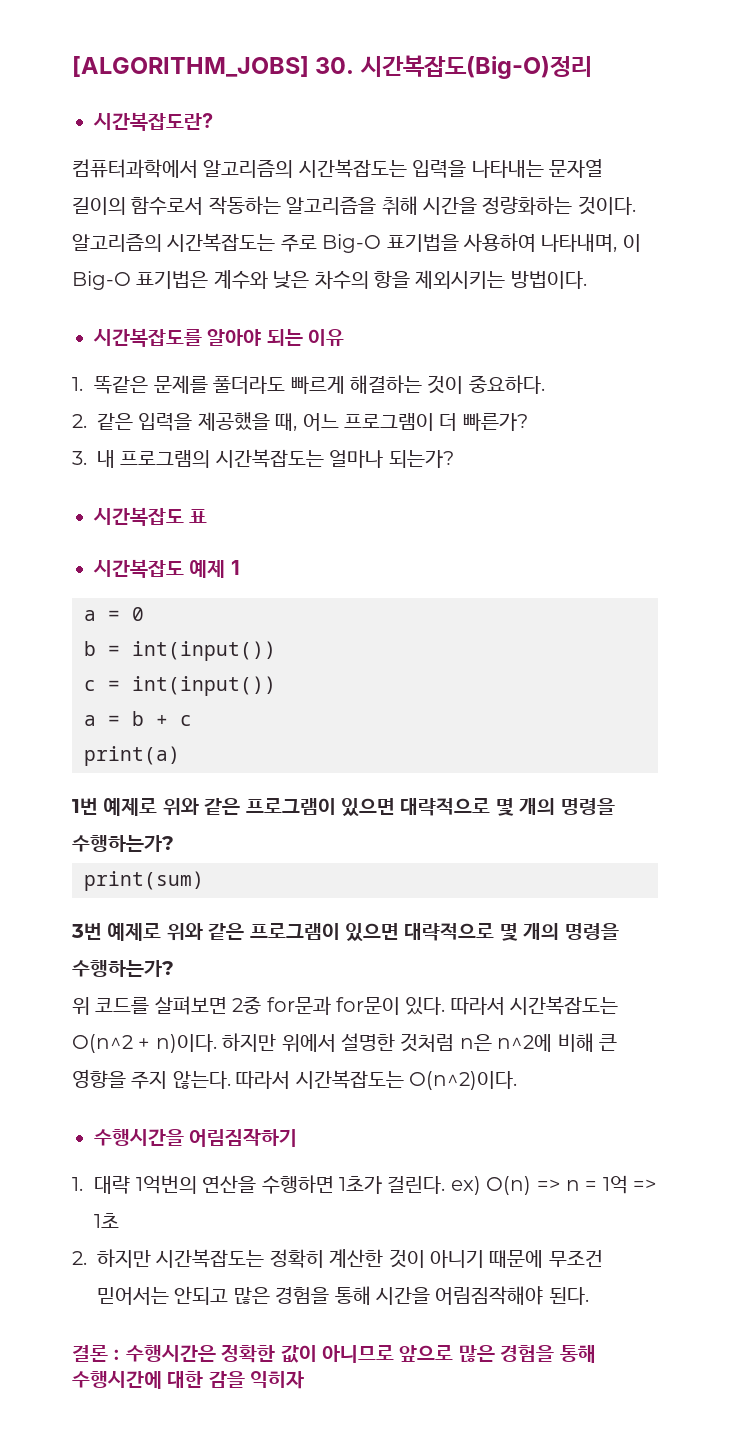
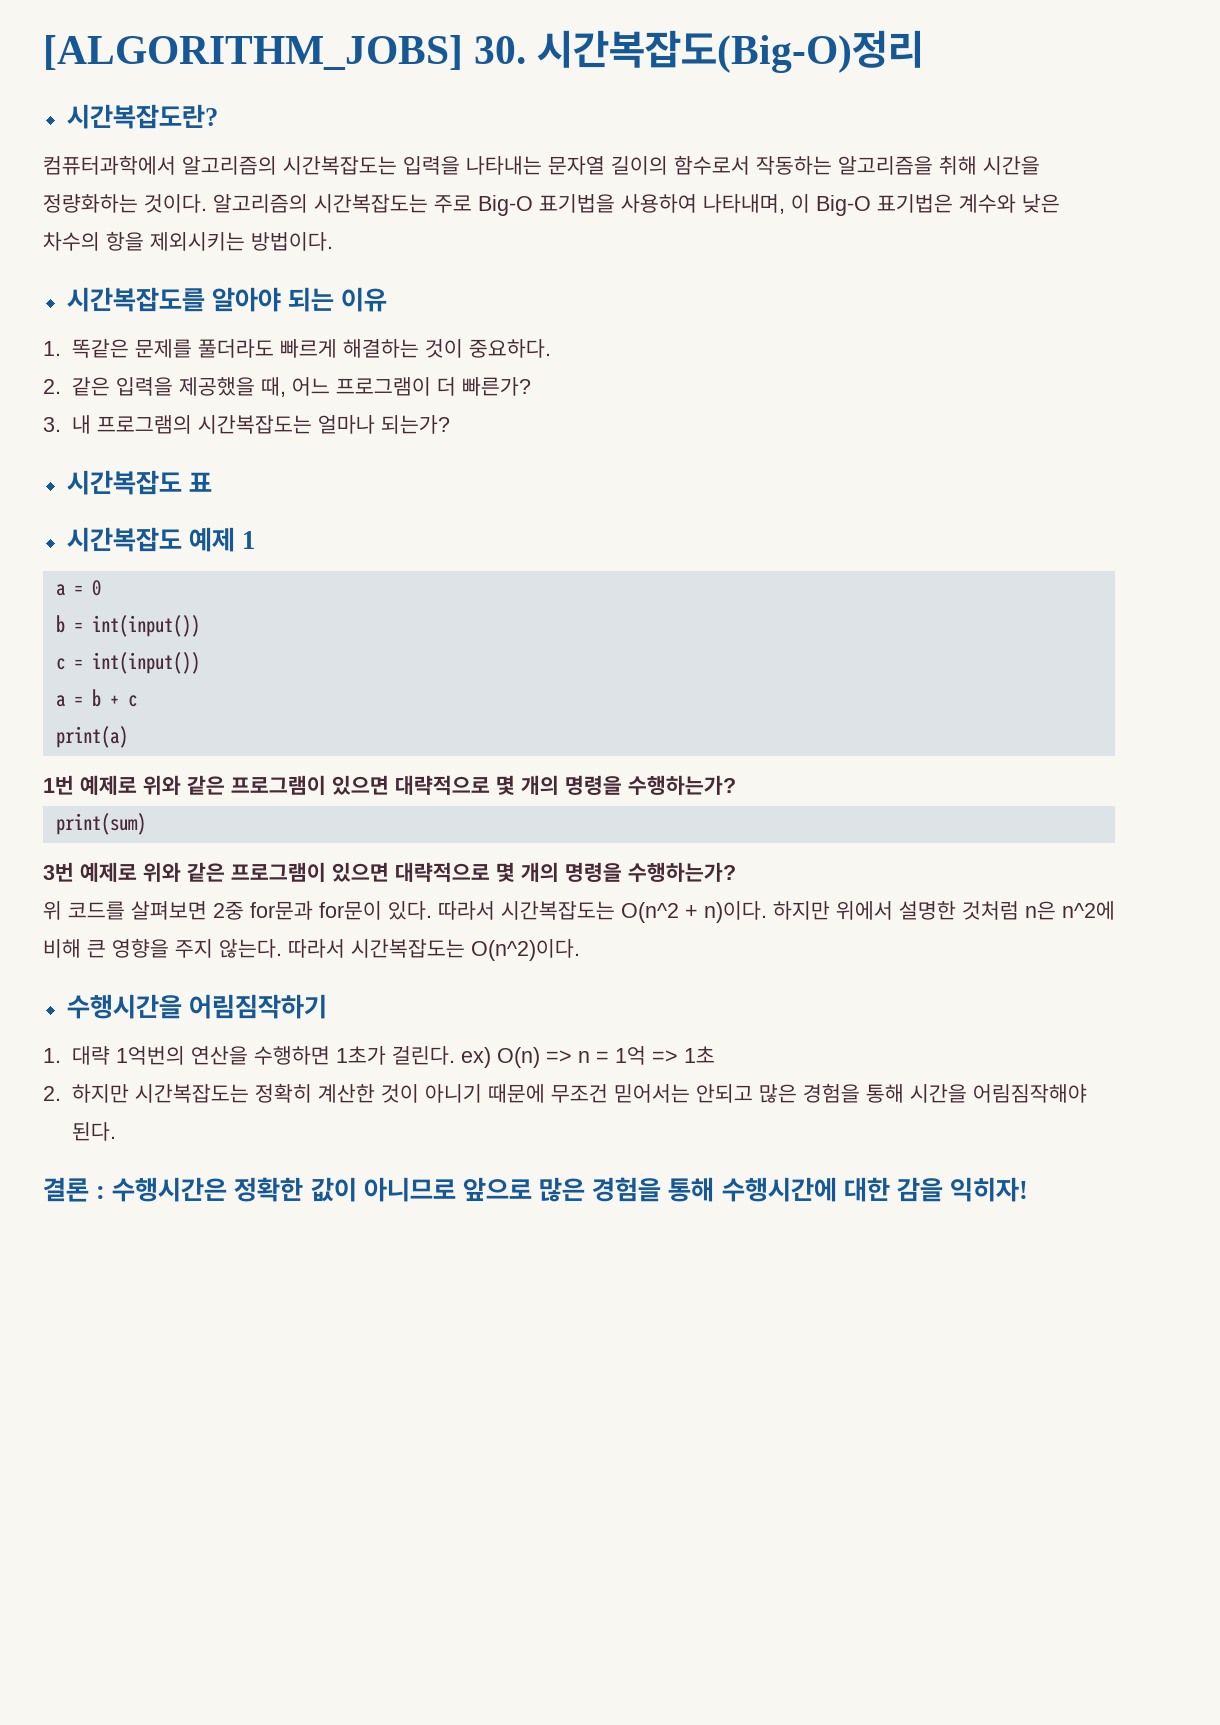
[250,1371,305,1389] 익히자 -> [950,1177,1029,1202] 익히자!

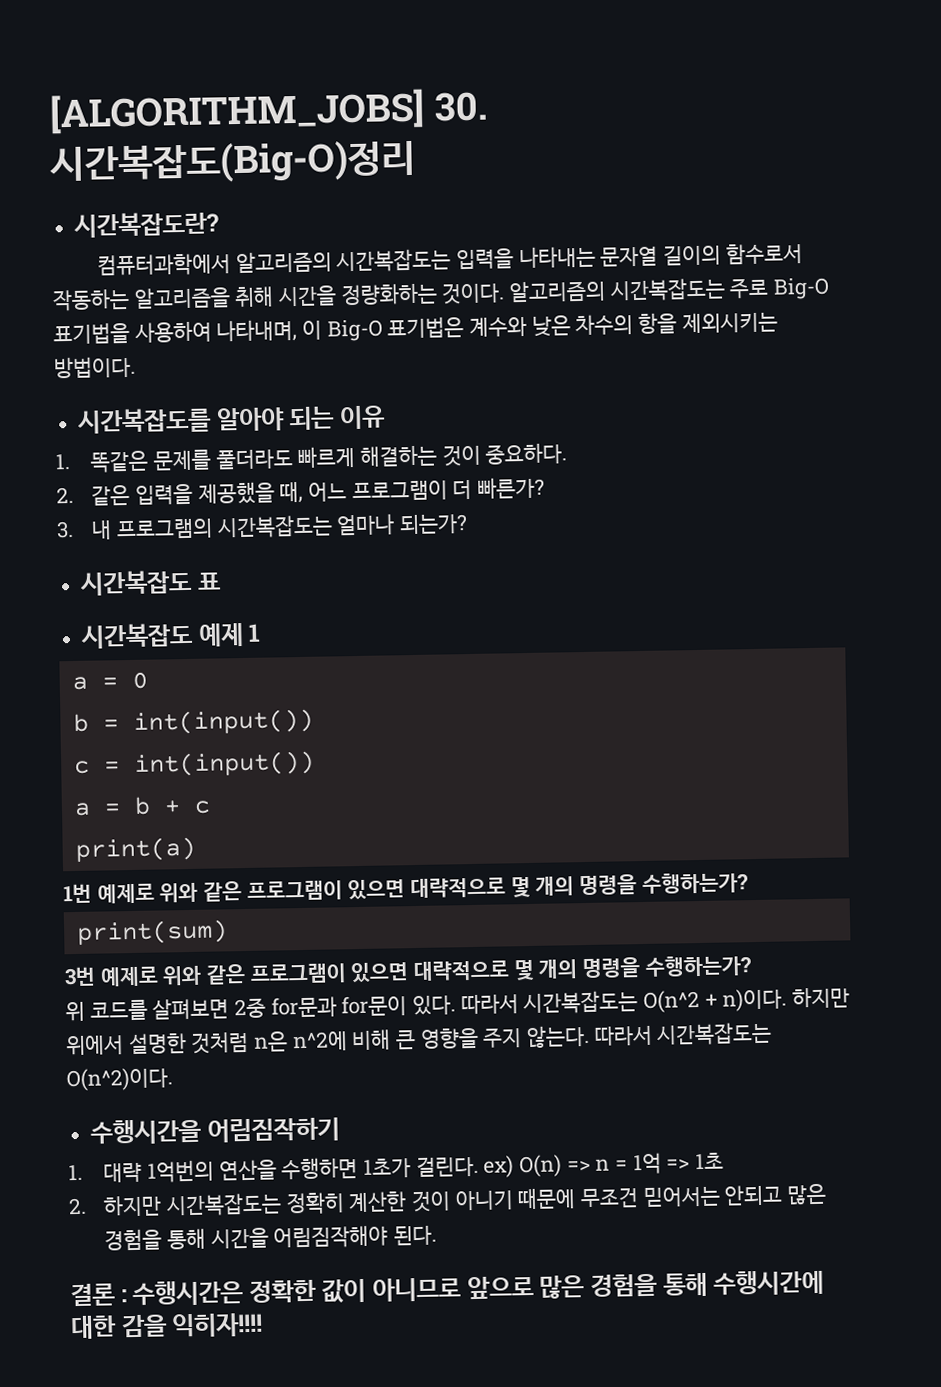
[950,1177,1029,1202] 익히자! -> [171,1312,264,1338] 익히자!!!!

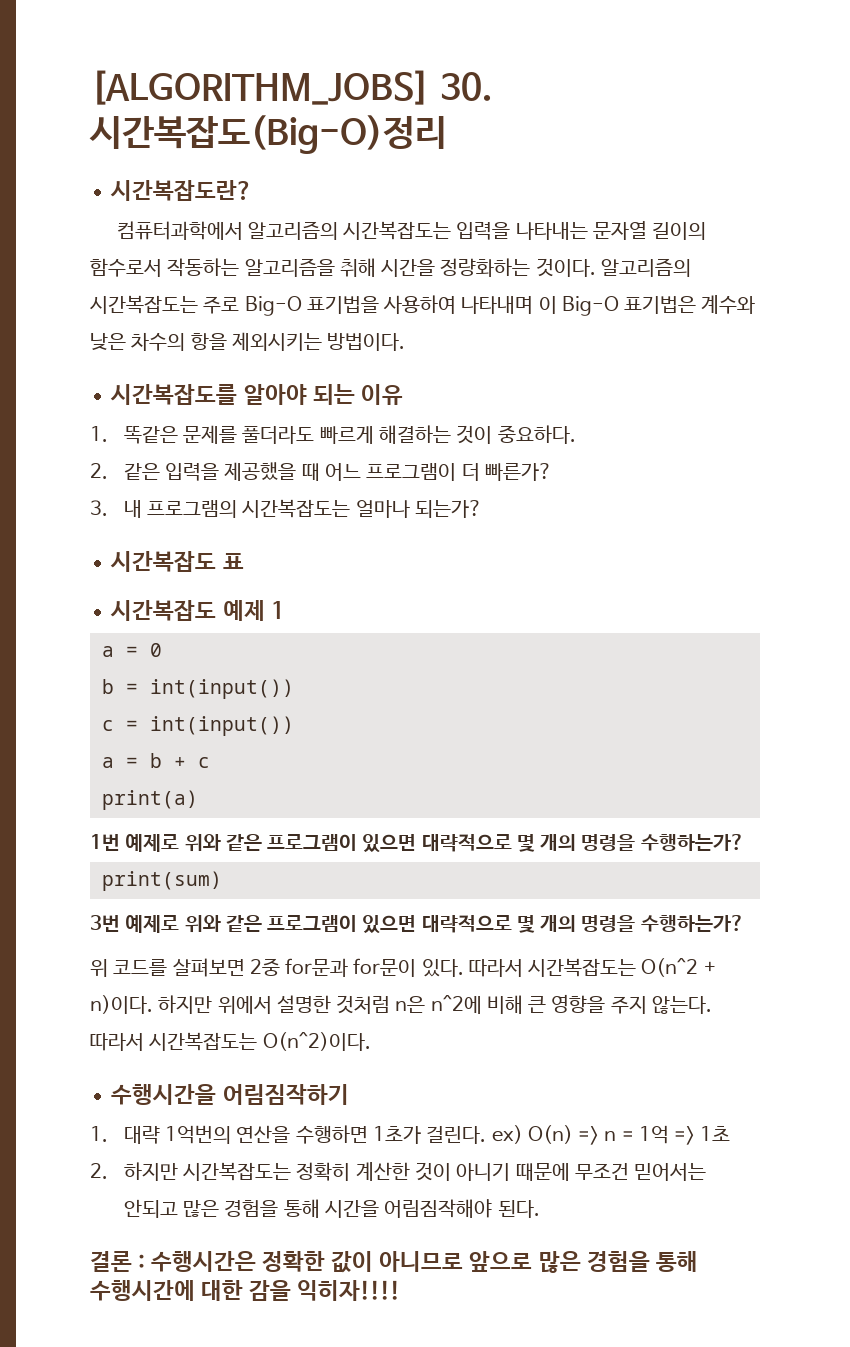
[216,318,298,343] 나타내며, -> [461,296,534,314] 나타내며
[279,480,304,504] 때, -> [301,463,320,481] 때

